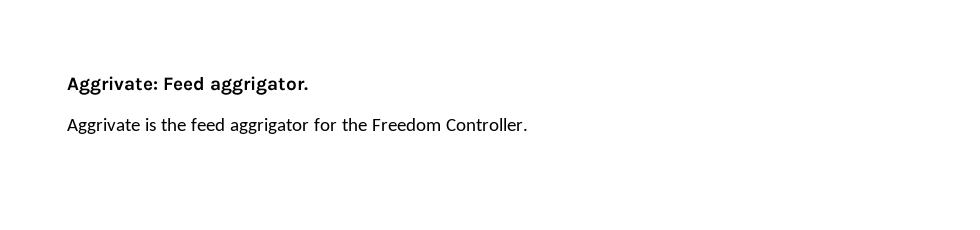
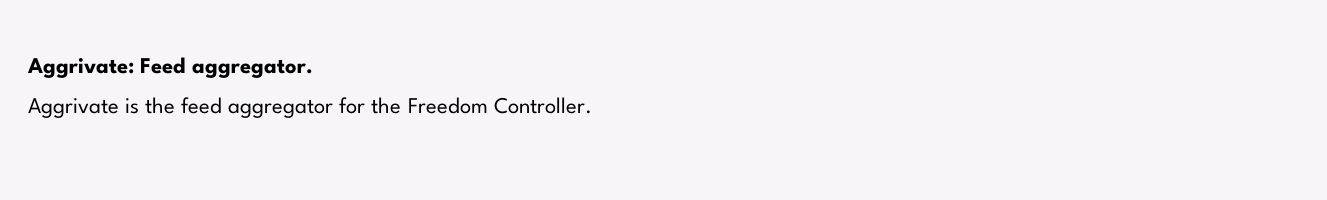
[210,76,309,95] aggrigator. -> [192,59,314,78] aggregator.
[229,118,309,134] aggrigator -> [228,99,334,118] aggregator

